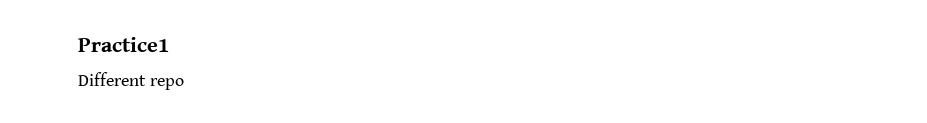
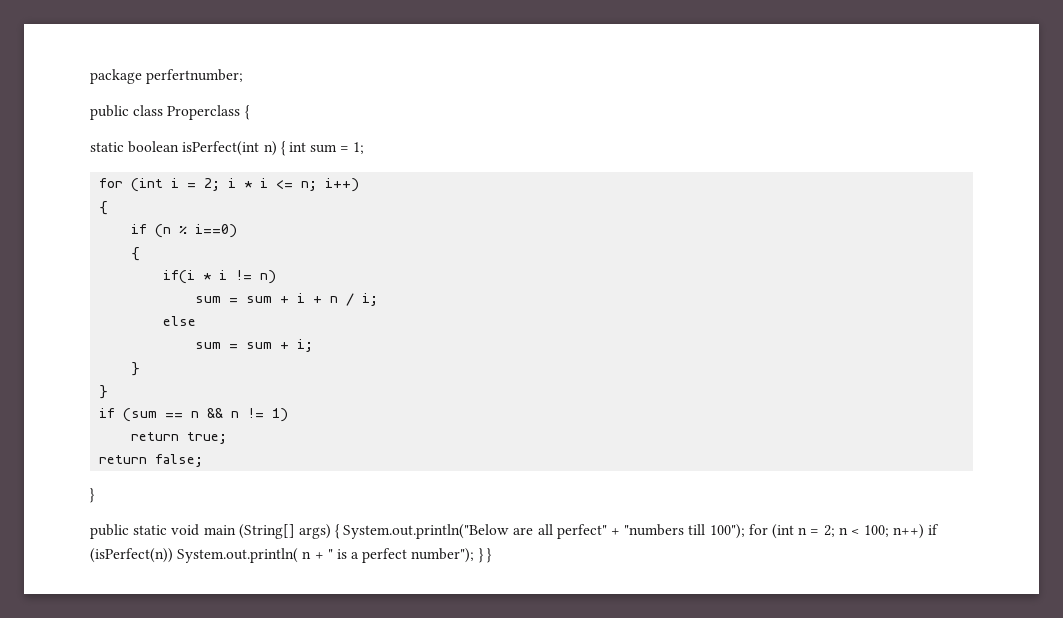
[78,37,169,52] [78,72,184,90] Practice1 // Different repo -> [90,69,244,84] [90,105,250,120] [90,141,365,156] [99,178,360,192] [99,201,109,215] [131,224,238,238] [131,247,141,261] [163,270,277,284] [195,293,379,306] [163,316,197,326] [195,339,314,352] [131,362,141,376] [99,385,109,399] [99,408,289,422] [131,432,228,444] [99,454,204,467] [90,488,95,503] [90,524,940,539] [90,548,492,563] package perfertnumber; // public class Properclass { // static boolean isPerfect(int n) { int sum = 1; // for (int i = 2; i * i <= n; i++) // { // if (n % i==0) // { // if(i * i != n) // sum = sum + i + n / i; // else // sum = sum + i; // } // } // if (sum == n && n != 1) // return true; // return false; // } // public static void main (String[] args) { System.out.println("Below are all perfect" + "numbers till 100"); for (int n = 2; n < 100; n++) if (isPerfect(n)) System.out.println( n + " is a perfect number"); } }

